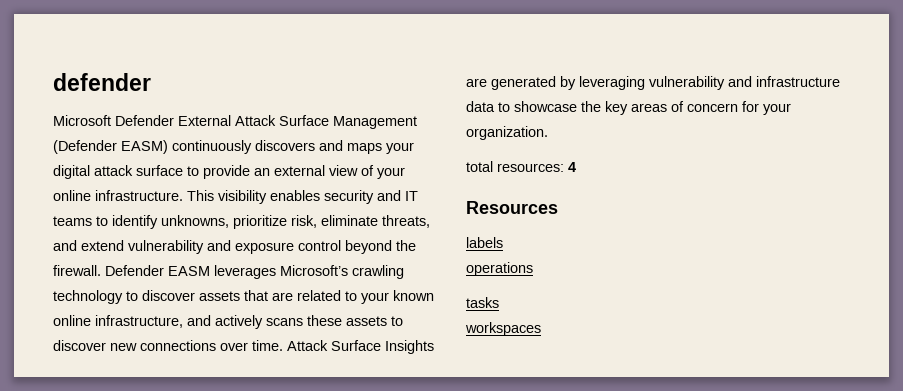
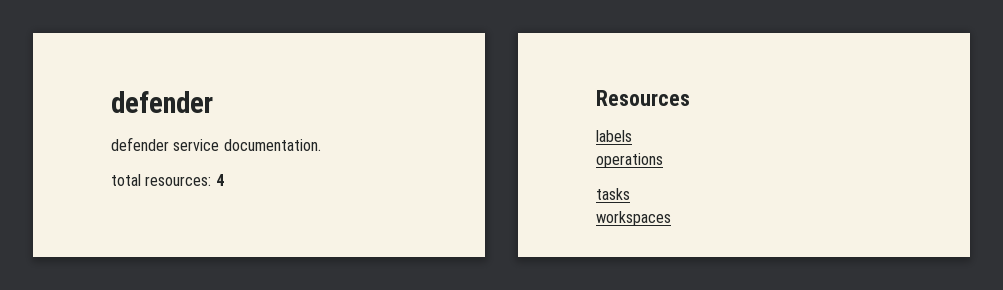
[53,115,417,129] [53,140,414,154] [53,165,405,179] [53,190,418,204] [53,215,430,229] [53,240,416,254] [53,265,404,279] [53,290,434,304] [53,315,403,329] [53,340,434,354] [466,76,840,90] [466,101,791,115] [466,126,548,140] Microsoft Defender External Attack Surface Management (Defender EASM) continuously discovers and maps your digital attack surface to provide an external view of your online infrastructure. This visibility enables security and IT teams to identify unknowns, prioritize risk, eliminate threats, and extend vulnerability and exposure control beyond the firewall. Defender EASM leverages Microsoft’s crawling technology to discover assets that are related to your known online infrastructure, and actively scans these assets to discover new connections over time. Attack Surface Insights are generated by leveraging vulnerability and infrastructure data to showcase the key areas of concern for your organization. -> [111,137,321,151] defender service documentation.

